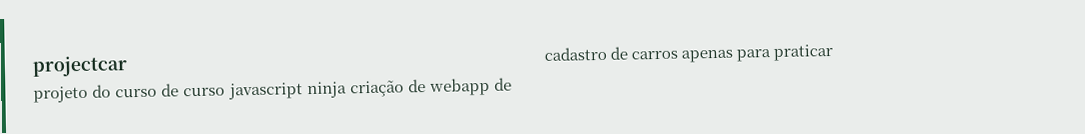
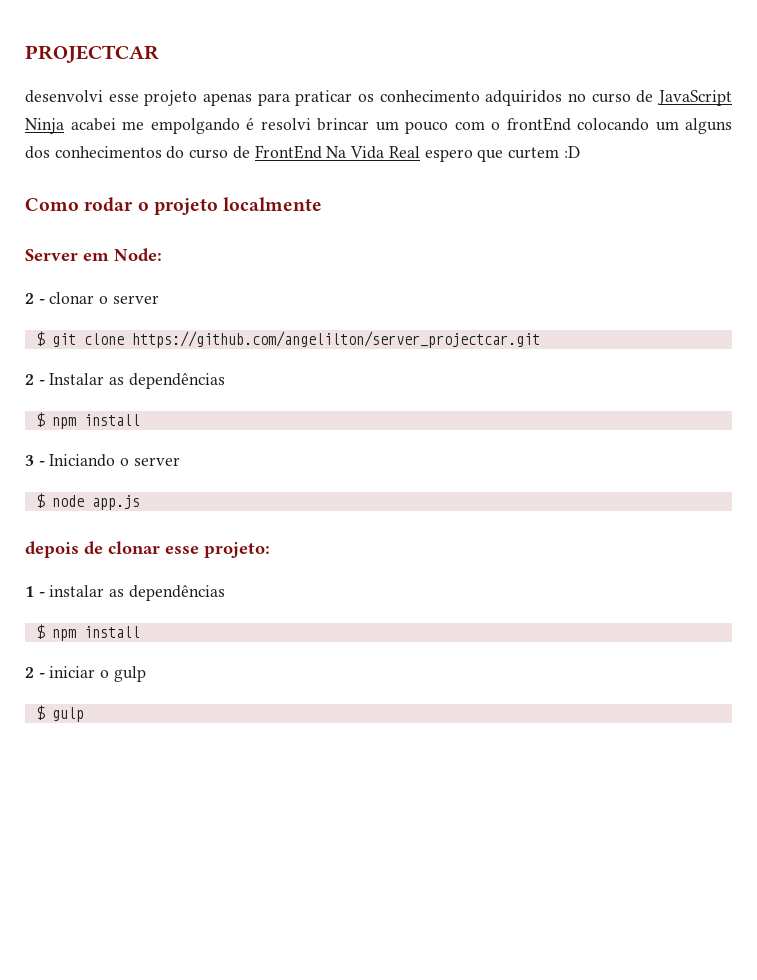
[32,55,128,77] [33,77,513,103] [544,43,834,63] projectcar // projeto do curso de curso javascript ninja criação de webapp de cadastro de carros apenas para praticar -> [25,45,159,63] [25,90,732,106] [25,117,732,134] [25,145,580,162] [25,197,323,215] [25,248,162,262] [25,292,159,304] [35,331,540,348] [25,373,225,389] [35,412,140,429] [25,454,180,467] [35,493,140,510] [25,541,270,558] [25,585,225,601] [35,624,140,641] [25,666,146,682] [35,705,84,722] PROJECTCAR // desenvolvi esse projeto apenas para praticar os conhecimento adquiridos no curso de JavaScript Ninja acabei me empolgando é resolvi brincar um pouco com o frontEnd colocando um alguns dos conhecimentos do curso de FrontEnd Na Vida Real espero que curtem :D // Como rodar o projeto localmente // Server em Node: // 2 - clonar o server // $ git clone https://github.com/angelilton/server_projectcar.git // 2 - Instalar as dependências // $ npm install // 3 - Iniciando o server // $ node app.js // depois de clonar esse projeto: // 1 - instalar as dependências // $ npm install // 2 - iniciar o gulp // $ gulp

